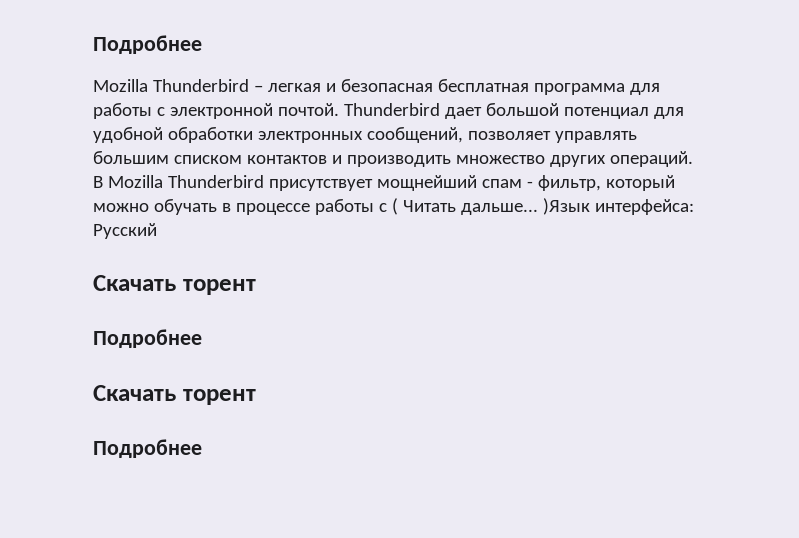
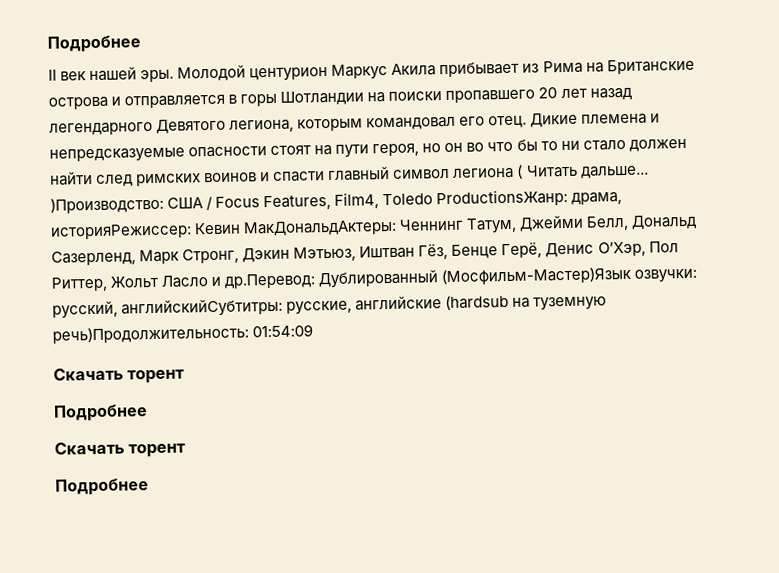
[93,35,202,54] [93,79,660,95] [93,103,684,119] [93,127,637,143] [93,151,693,167] [93,175,675,191] [93,198,694,215] [93,223,157,239] Подробнее // Mozilla Thunderbird – легкая и безопасная бесплатная программа для работы с электронной почтой. Thunderbird дает большой потенциал для удобной обработки электронных сообщений, позволяет управлять большим списком контактов и производить множество других операций. В Mozilla Thunderbird присутствует мощнейший спам - фильтр, который можно обучать в процессе работы с ( Читать дальше... )Язык интерфейса: Русский -> [47,35,141,53] [48,58,695,83] [48,87,632,110] [49,112,661,136] [49,138,687,163] [50,164,649,187] [50,188,623,214] [50,214,698,240] [51,241,679,266] [51,266,698,292] [52,294,608,319] [52,324,314,344] Подробнее // II век нашей эры. Молодой центурион Маркус Акила прибывает из Рима на Британские острова и отправляется в горы Шотландии на поиски пропавшего 20 лет назад легендарного Девятого легиона, которым командовал его отец. Дикие племена и непредсказуемые опасности стоят на пути героя, но он во что бы то ни стало должен найти след римских воинов и спасти главный символ легиона ( Читать дальше... )Производство: США / Focus Features, Film4, Toledo ProductionsЖанр: драма, историяРежиссер: Кевин МакДональдАктеры: Ченнинг Татум, Джейми Белл, Дональд Сазерленд, Марк Стронг, Дэкин Мэтьюз, Иштван Гёз, Бенце Герё, Денис О’Хэр, Пол Риттер, Жольт Ласло и др.Перевод: Дублированный (Мосфильм-Мастер)Язык озвучки: русский, английскийСубтитры: русские, английские (hardsub на туземную речь)Продолжительность: 01:54:09

